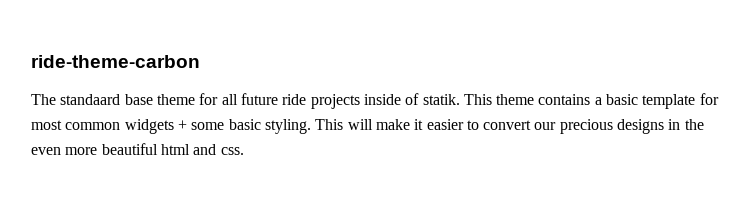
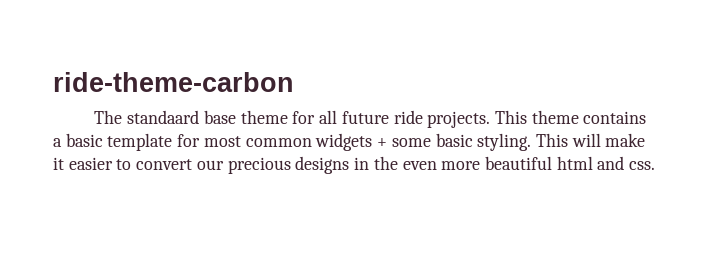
[310,93,460,109] projects inside of statik. -> [427,111,491,128] projects.

